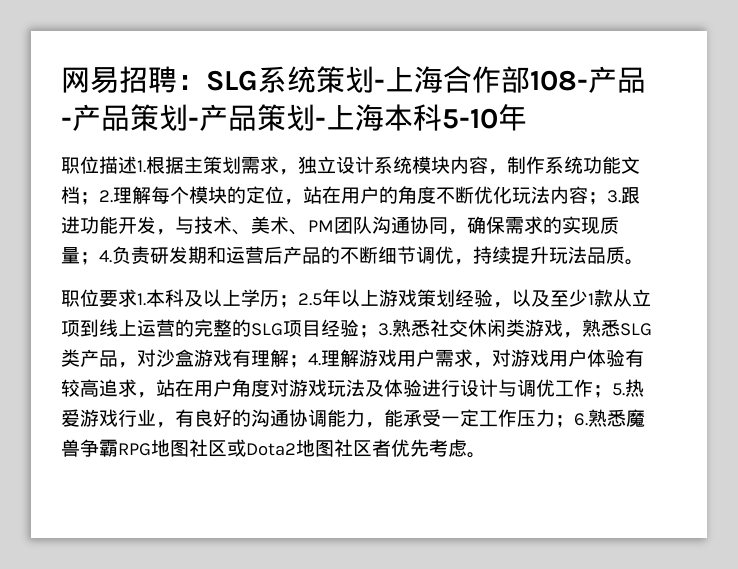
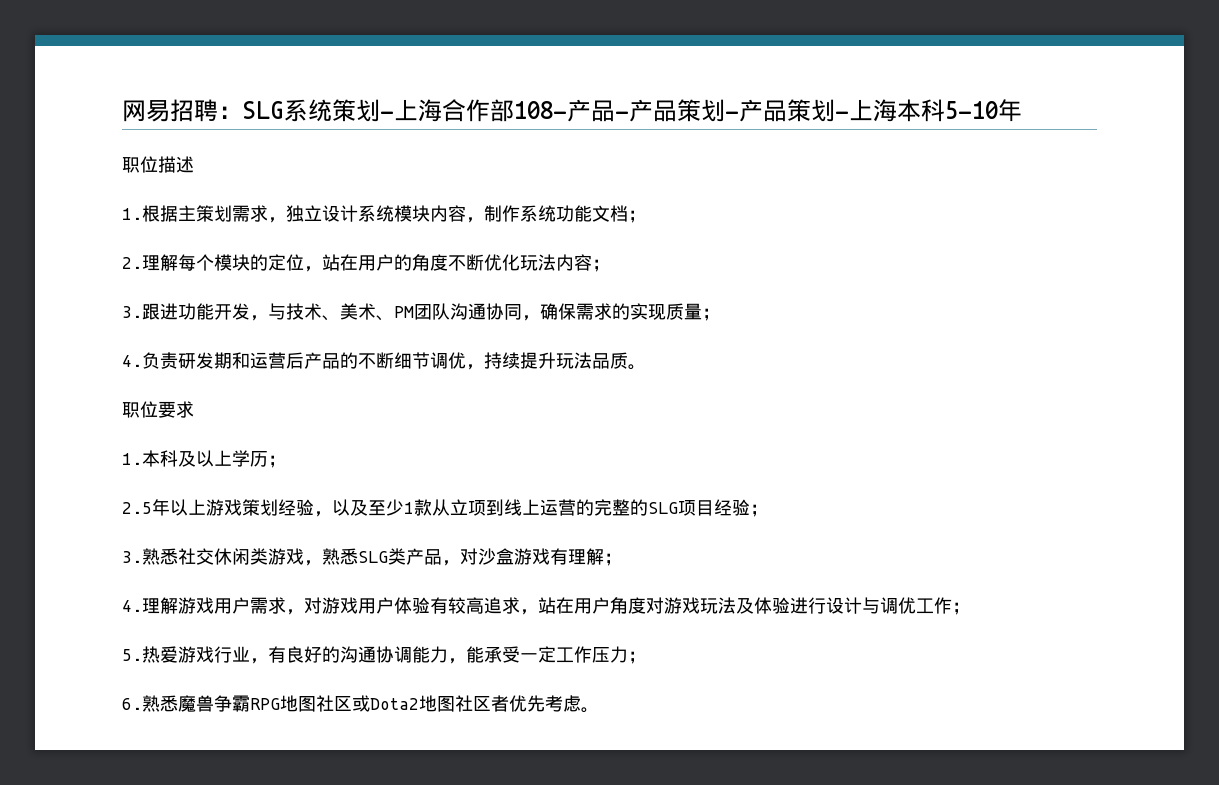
(137, 165) none -> (194, 164) //
(99, 198) none -> (646, 216) //
(607, 198) none -> (610, 265) //
(99, 258) none -> (720, 314) //
(137, 298) none -> (194, 409) //
(298, 301) none -> (286, 461) //
(378, 331) none -> (768, 510) //
(308, 361) none -> (622, 559) //
(612, 391) none -> (970, 608) //
(574, 421) none -> (646, 657) //

